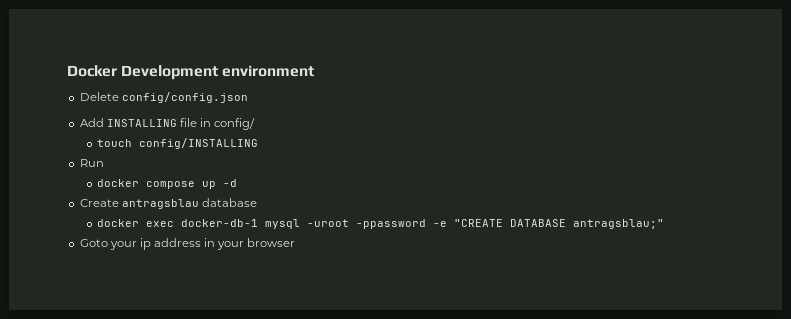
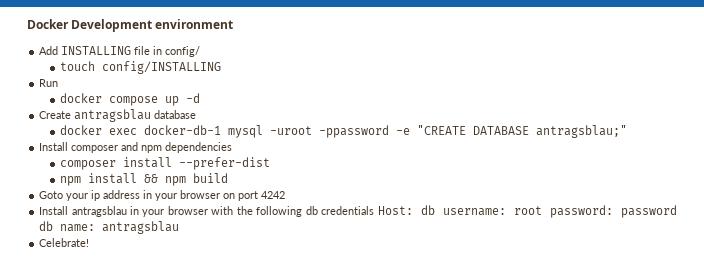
[79,92,248,103] // Delete config/config.json -> (234, 24) none
(665, 224) none -> [39,142,233,153] [59,157,270,170] [59,173,228,186] // Install composer and npm dependencies // composer install --prefer-dist // npm install && npm build
(296, 242) none -> [223,191,286,201] [39,205,677,218] [39,221,180,234] [39,238,90,247] on port 4242 // Install antragsblau in your browser with the following db credentials Host: db username: root password: password db name: antragsblau // Celebrate!

